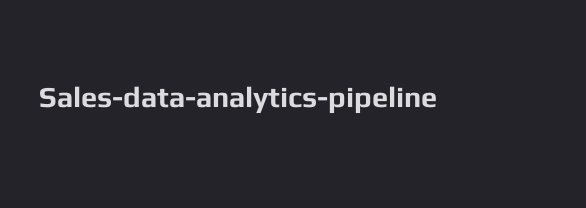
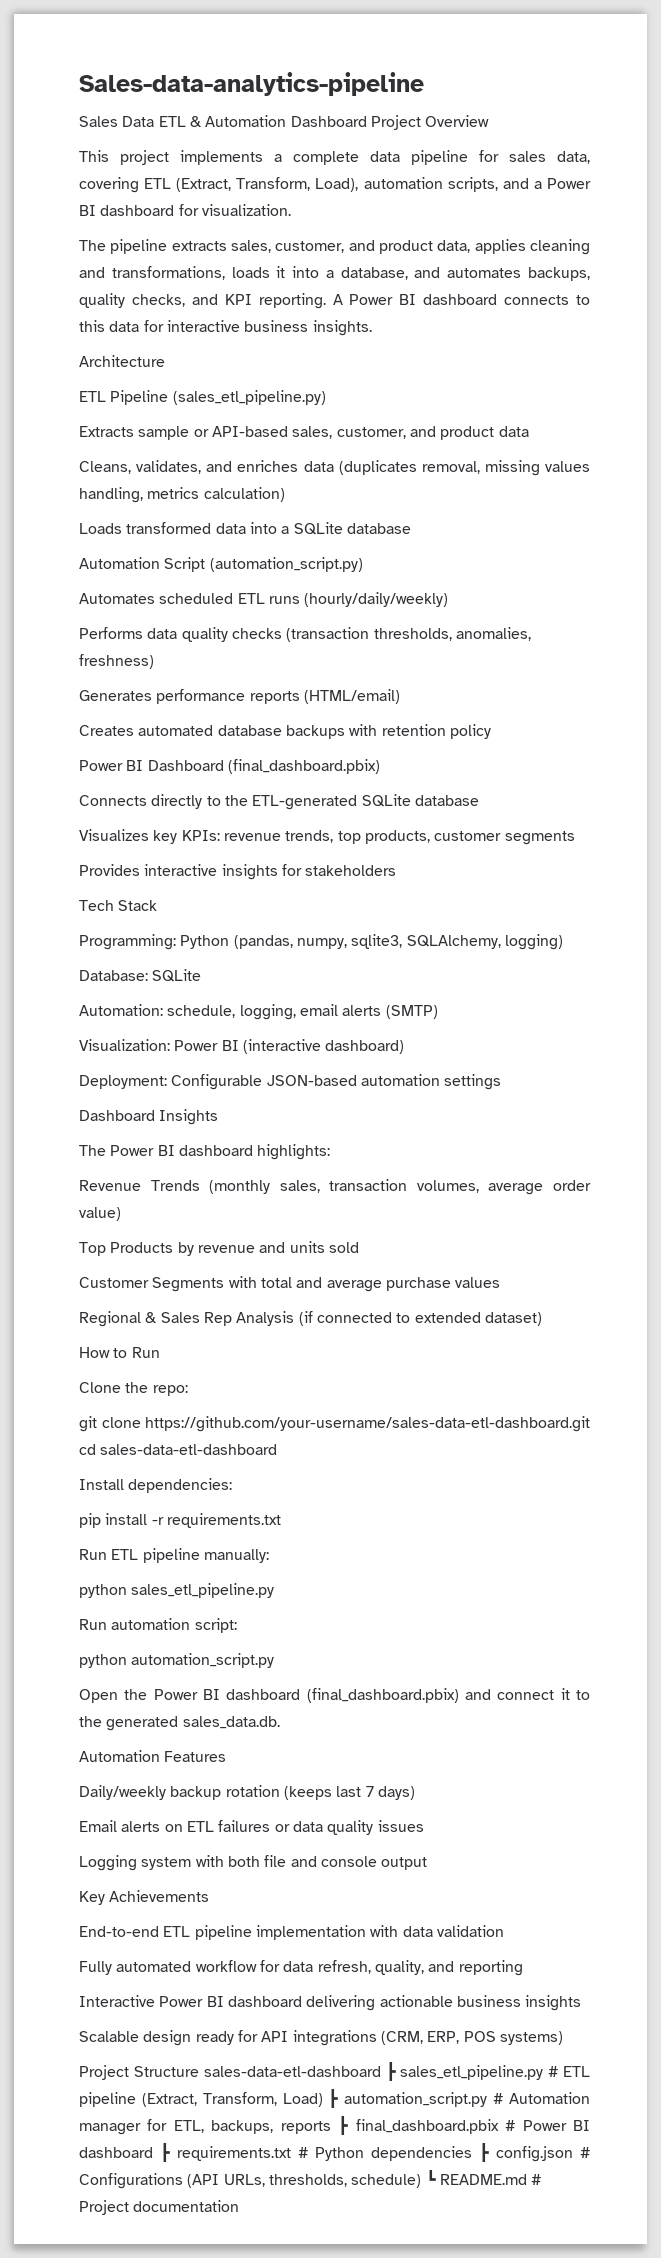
(437, 100) none -> [79,115,490,130] [79,150,590,165] [79,177,591,193] [79,204,291,216] [79,239,590,255] [79,266,590,281] [79,293,590,309] [79,320,372,336] [79,355,165,367] [79,390,326,405] [79,426,529,440] [79,460,590,476] [79,487,285,503] [79,522,411,535] [79,557,363,572] [79,592,449,607] [79,627,531,642] [79,654,154,669] [79,689,400,704] [79,724,491,739] [79,759,380,774] [79,794,479,810] [79,829,575,845] [79,864,397,880] [79,900,158,911] [79,934,563,950] [79,969,202,982] [79,1004,438,1020] [79,1039,405,1054] [79,1074,502,1090] [79,1109,219,1125] [79,1144,331,1160] [79,1179,591,1195] [79,1207,121,1221] [79,1241,359,1256] [79,1276,501,1292] [79,1311,542,1327] [79,1347,160,1358] [79,1382,188,1396] [79,1416,590,1432] [79,1444,278,1455] [79,1478,233,1493] [79,1513,281,1528] [79,1548,269,1563] [79,1583,275,1598] [79,1618,237,1633] [79,1653,275,1668] [79,1688,590,1703] [79,1716,280,1731] [79,1750,227,1762] [79,1785,415,1800] [79,1820,424,1835] [79,1855,428,1871] [79,1890,210,1905] [79,1925,504,1940] [79,1960,523,1976] [79,1995,582,2011] [79,2030,563,2046] [79,2061,590,2081] [79,2088,590,2108] [79,2115,590,2135] [79,2142,590,2162] [79,2169,542,2189] [79,2200,240,2215] // Sales Data ETL & Automation Dashboard Project Overview // This project implements a complete data pipeline for sales data, covering ETL (Extract, Transform, Load), automation scripts, and a Power BI dashboard for visualization. // The pipeline extracts sales, customer, and product data, applies cleaning and transformations, loads it into a database, and automates backups, quality checks, and KPI reporting. A Power BI dashboard connects to this data for interactive business insights. // Architecture // ETL Pipeline (sales_etl_pipeline.py) // Extracts sample or API-based sales, customer, and product data // Cleans, validates, and enriches data (duplicates removal, missing values handling, metrics calculation) // Loads transformed data into a SQLite database // Automation Script (automation_script.py) // Automates scheduled ETL runs (hourly/daily/weekly) // Performs data quality checks (transaction thresholds, anomalies, freshness) // Generates performance reports (HTML/email) // Creates automated database backups with retention policy // Power BI Dashboard (final_dashboard.pbix) // Connects directly to the ETL-generated SQLite database // Visualizes key KPIs: revenue trends, top products, customer segments // Provides interactive insights for stakeholders // Tech Stack // Programming: Python (pandas, numpy, sqlite3, SQLAlchemy, logging) // Database: SQLite // Automation: schedule, logging, email alerts (SMTP) // Visualization: Power BI (interactive dashboard) // Deployment: Configurable JSON-based automation settings // Dashboard Insights // The Power BI dashboard highlights: // Revenue Trends (monthly sales, transaction volumes, average order value) // Top Products by revenue and units sold // Customer Segments with total and average purchase values // Regional & Sales Rep Analysis (if connected to extended dataset) // How to Run // Clone the repo: // git clone https://github.com/your-username/sales-data-etl-dashboard.git cd sales-data-etl-dashboard // Install dependencies: // pip install -r requirements.txt // Run ETL pipeline manually: // python sales_etl_pipeline.py // Run automation script: // python automation_script.py // Open the Power BI dashboard (final_dashboard.pbix) and connect it to the generated sales_data.db. // Automation Features // Daily/weekly backup rotation (keeps last 7 days) // Email alerts on ETL failures or data quality issues // Logging system with both file and console output // Key Achievements // End-to-end ETL pipeline implementation with data validation // Fully automated workflow for data refresh, quality, and reporting // Interactive Power BI dashboard delivering actionable business insights // Scalable design ready for API integrations (CRM, ERP, POS systems) // Project Structure sales-data-etl-dashboard ┣ sales_etl_pipeline.py # ETL pipeline (Extract, Transform, Load) ┣ automation_script.py # Automation manager for ETL, backups, reports ┣ final_dashboard.pbix # Power BI dashboard ┣ requirements.txt # Python dependencies ┣ config.json # Configurations (API URLs, thresholds, schedule) ┗ README.md # Project documentation

